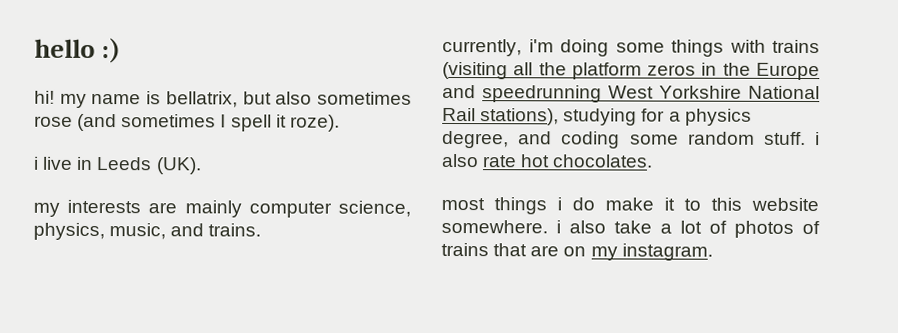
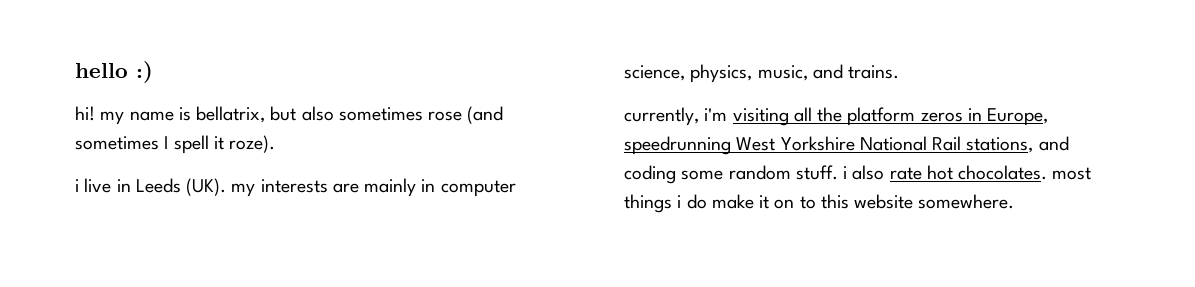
(202, 166) // -> (227, 187) none
(242, 209) none -> [421,179,436,192] in
[560,39,820,57] [442,61,508,80] doing some things with trains (visiting -> [732,108,789,126] visiting
[722,62,820,81] [442,84,476,99] the Europe and -> [987,108,1049,126] Europe,
[480,108,752,126] [442,130,509,149] stations), studying for a physics degree, -> [966,137,1034,153] stations,
(654, 161) // -> (1048, 172) none
(675, 204) none -> [774,199,795,209] on
[556,220,820,238] [441,242,713,261] i also take a lot of photos of trains that are on my instagram. -> (1015, 201) none

